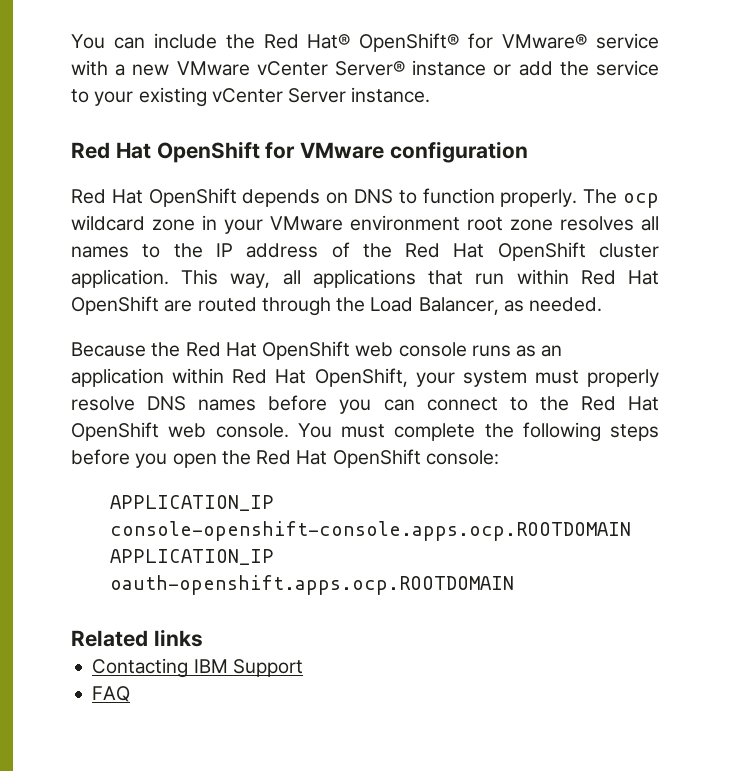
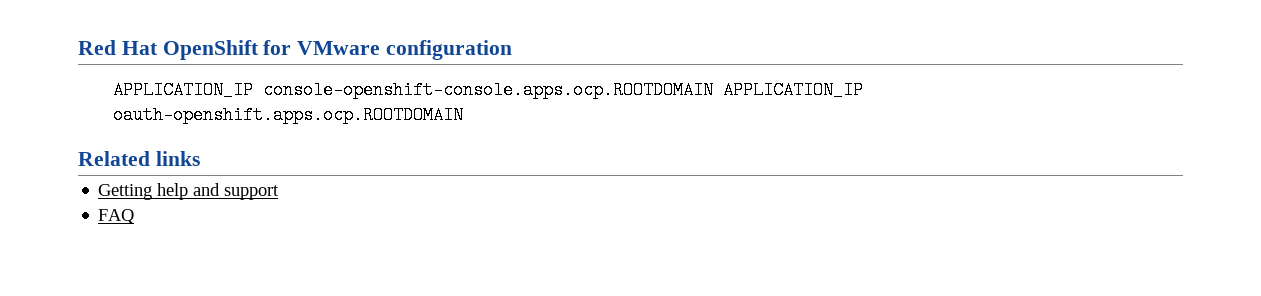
[71,33,660,52] [71,60,659,76] [71,87,431,107] You can include the Red Hat® OpenShift® for VMware® service with a new VMware vCenter Server® instance or add the service to your existing vCenter Server instance. // -> (78, 47) none
[71,188,659,208] [71,215,659,234] [71,242,659,261] [71,269,659,288] [71,296,603,316] [71,341,563,360] [71,368,659,387] [71,395,660,414] [71,422,659,442] [71,449,499,468] // Red Hat OpenShift depends on DNS to function properly. The ocp wildcard zone in your VMware environment root zone resolves all names to the IP address of the Red Hat OpenShift cluster application. This way, all applications that run within Red Hat OpenShift are routed through the Load Balancer, as needed. // Because the Red Hat OpenShift web console runs as an application within Red Hat OpenShift, your system must properly resolve DNS names before you can connect to the Red Hat OpenShift web console. You must complete the following steps before you open the Red Hat OpenShift console: -> (513, 50) none
[92,658,303,678] Contacting IBM Support -> [98,183,280,200] Getting help and support

